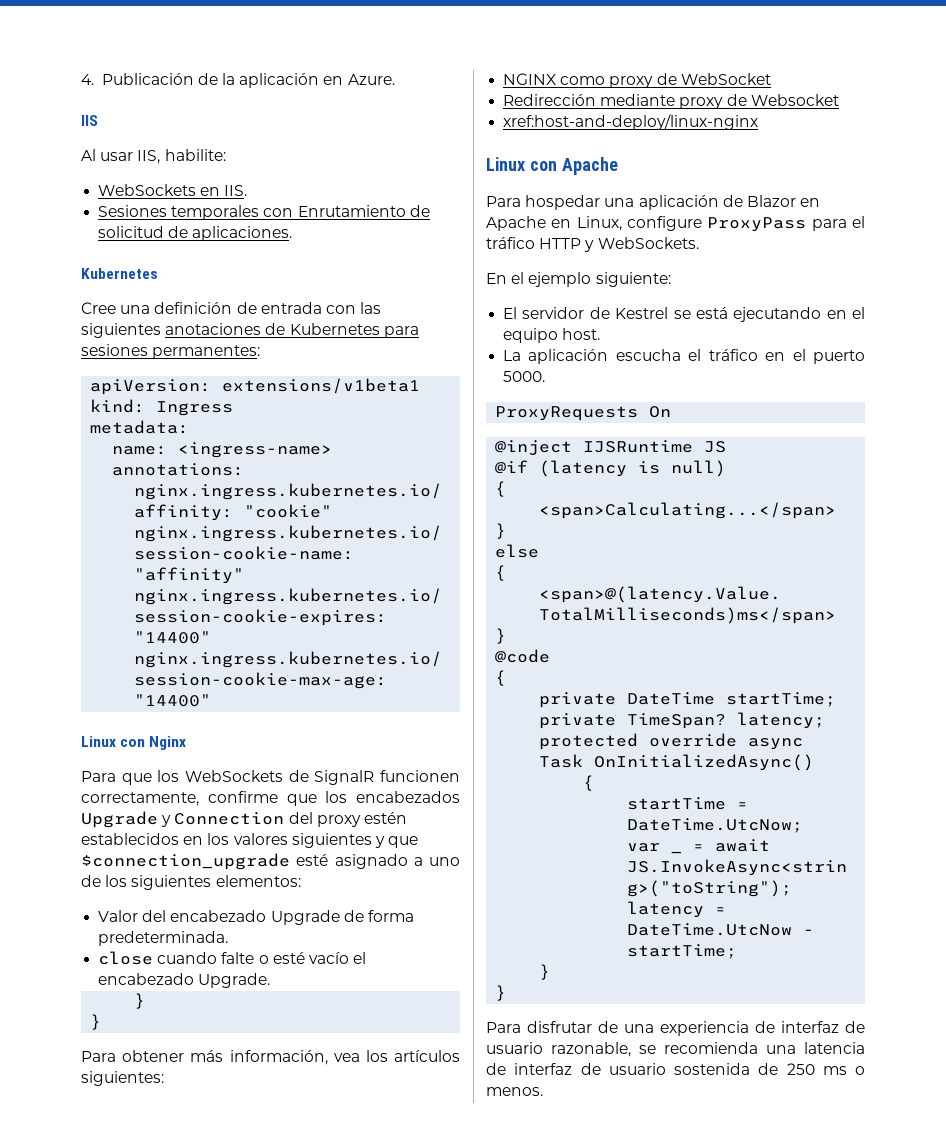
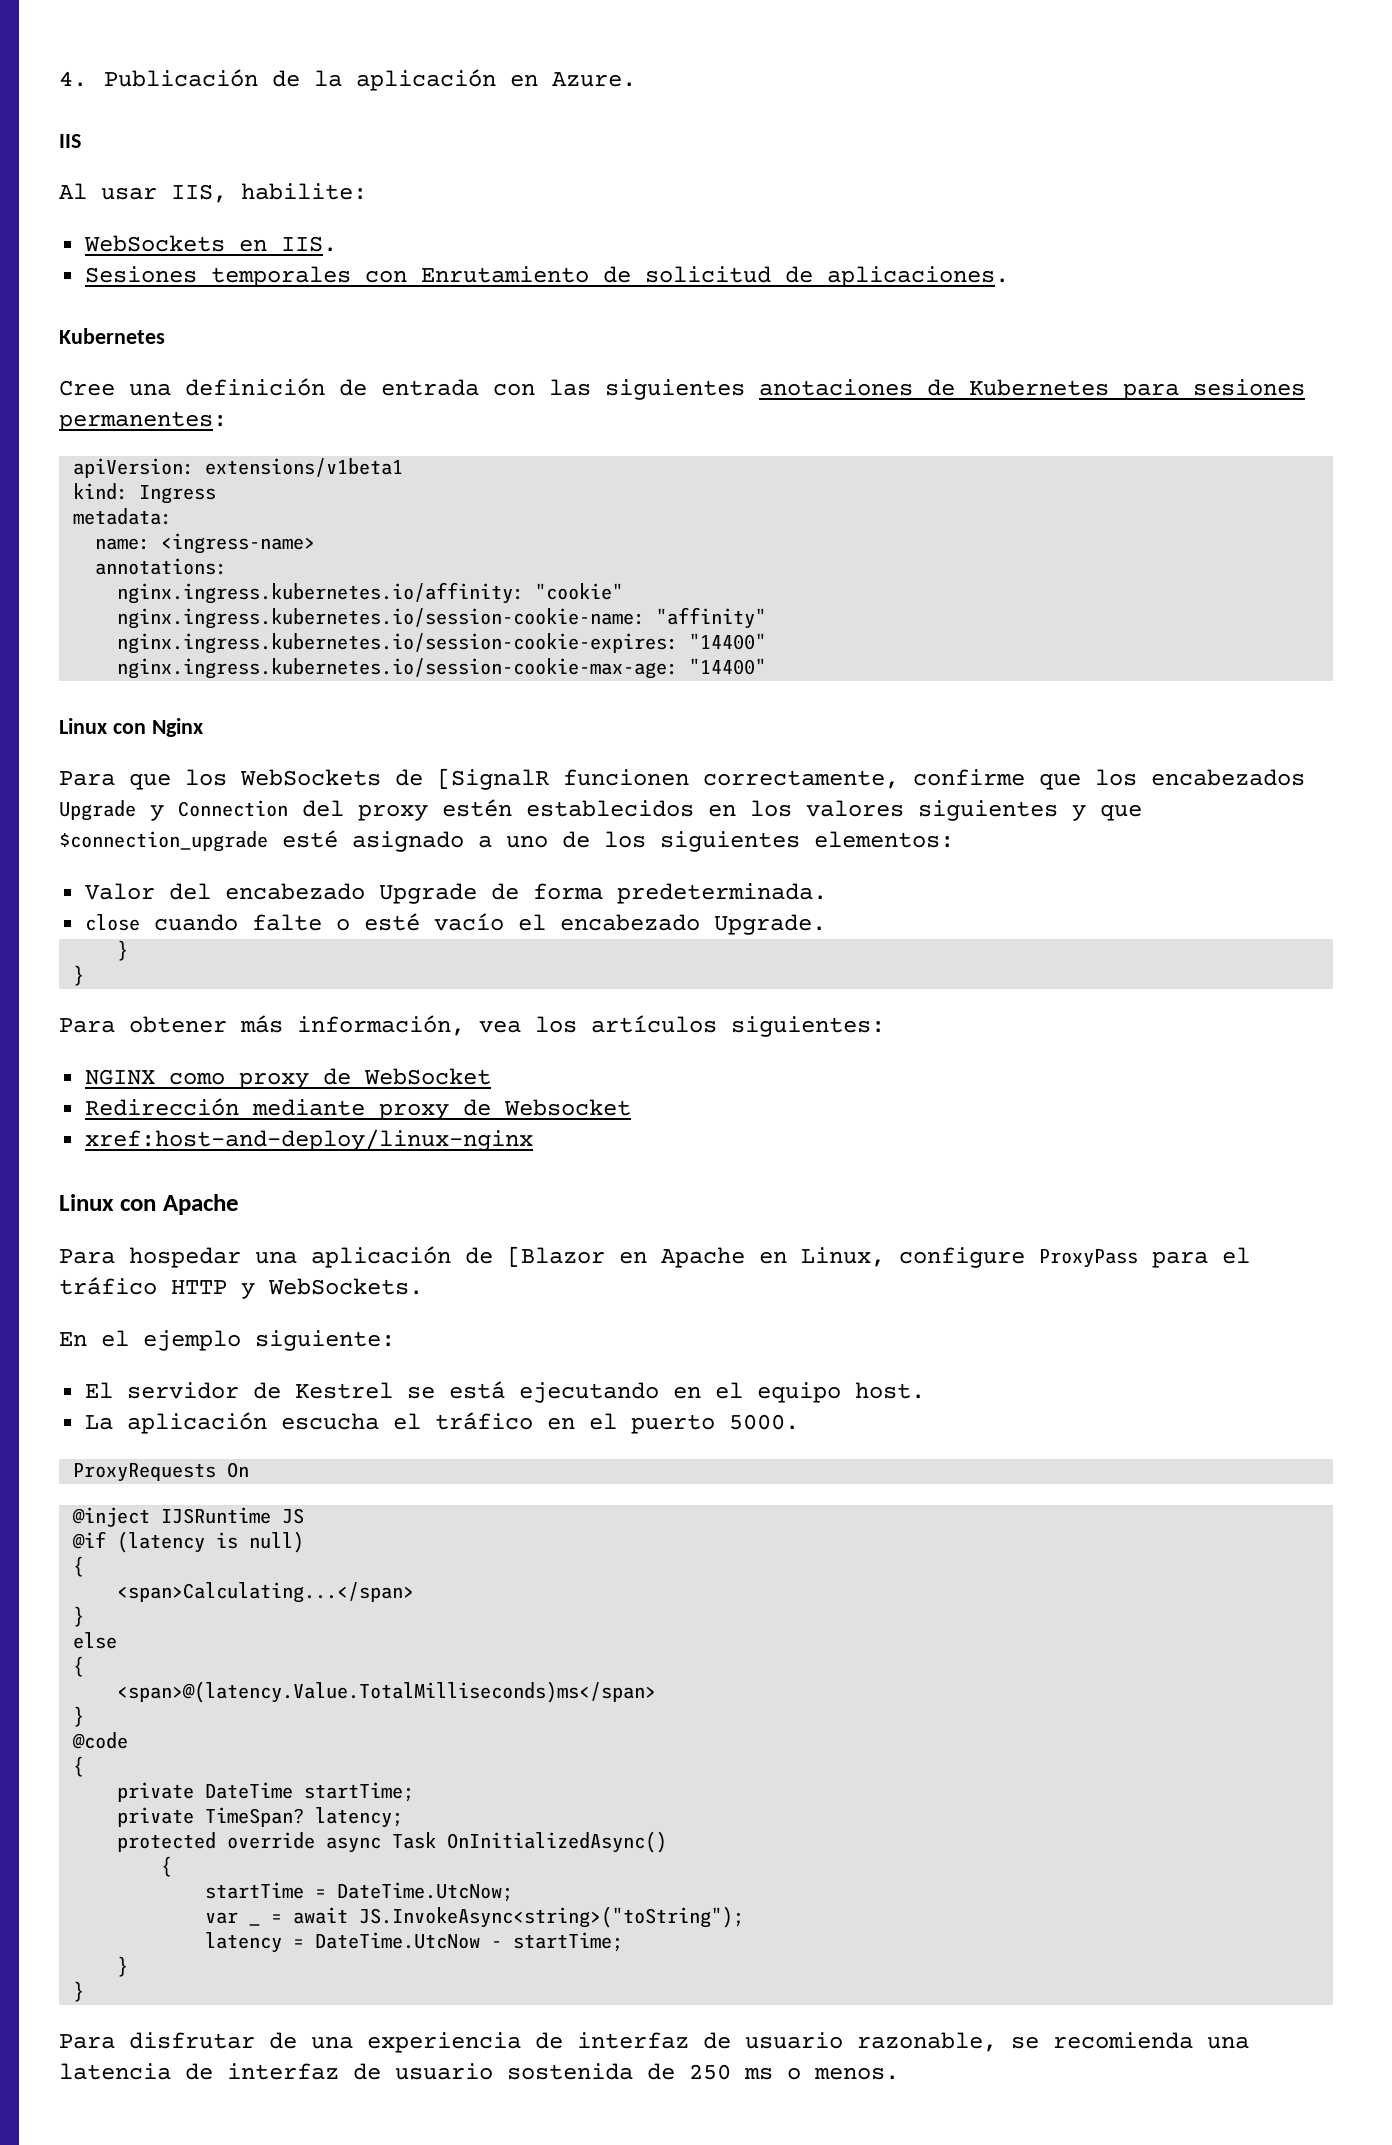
[314,770,375,785] SignalR -> [437,768,549,790] [SignalR
[746,195,796,207] Blazor -> [507,1246,605,1267] [Blazor

